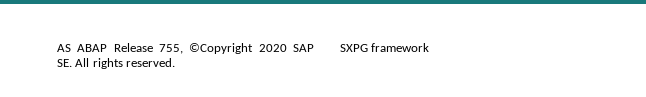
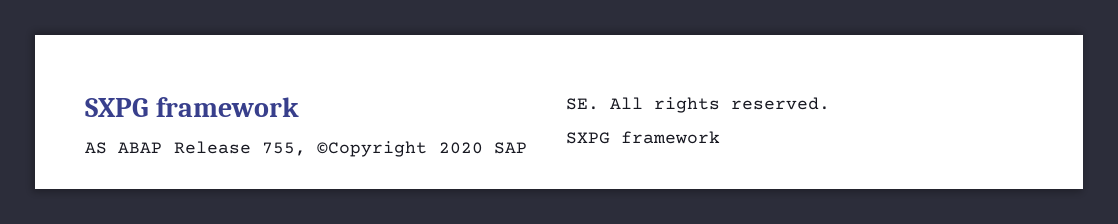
(57, 48) none -> [85,97,299,117] SXPG framework //

